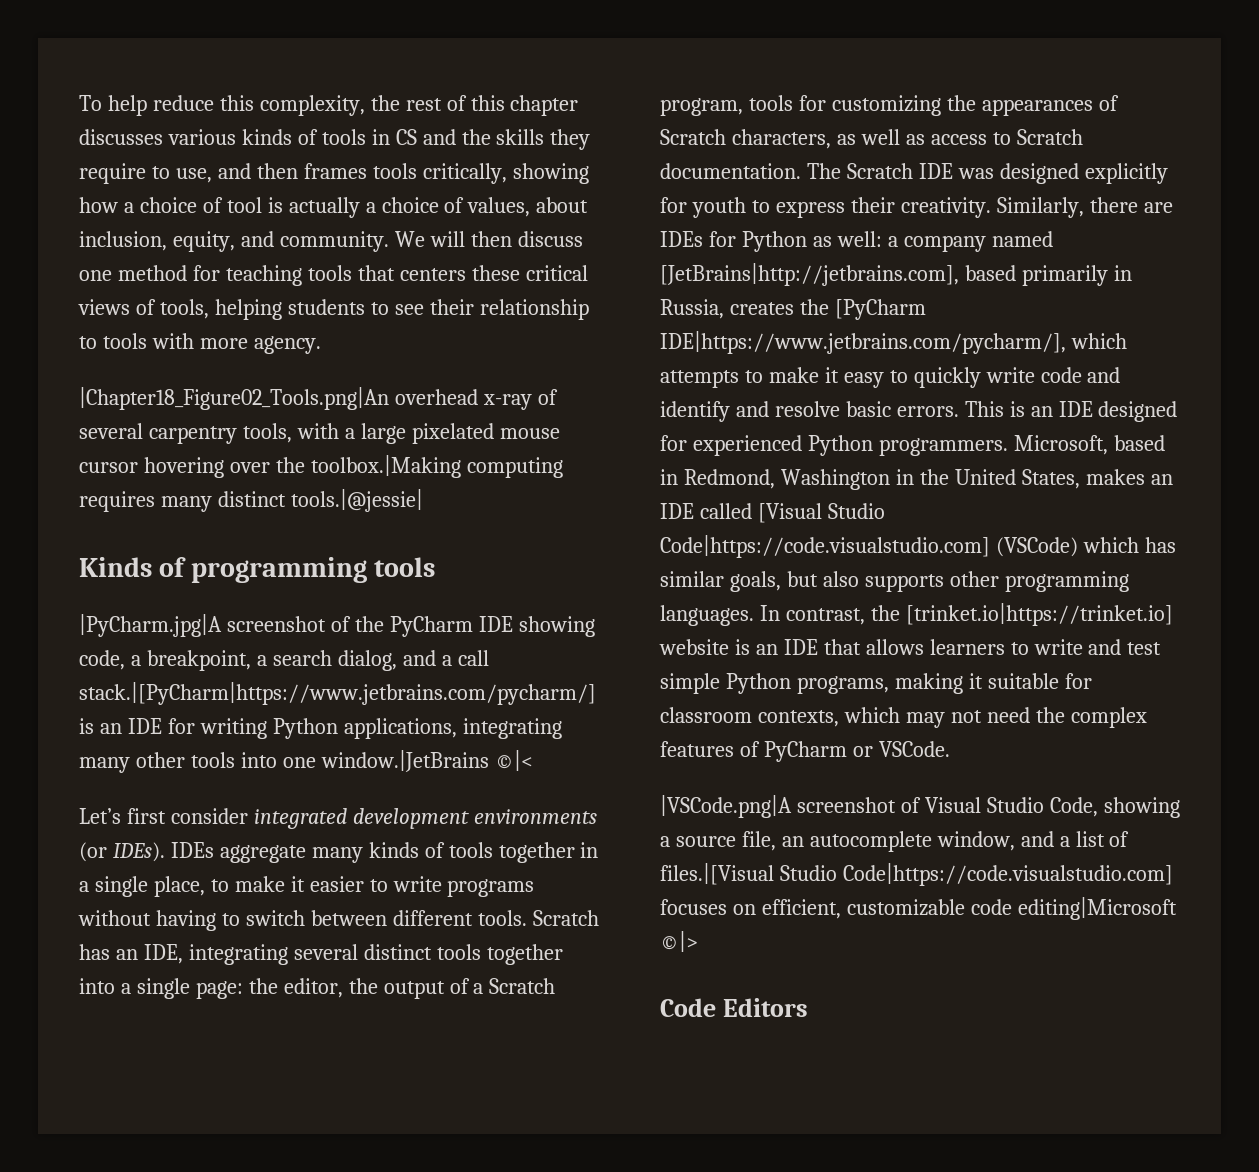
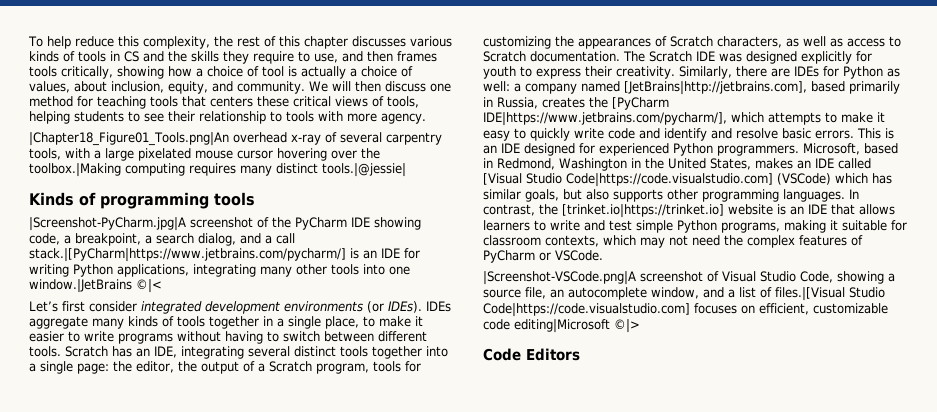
[79,387,389,410] |Chapter18_Figure02_Tools.png|An -> [29,132,229,146] |Chapter18_Figure01_Tools.png|An
[79,614,222,637] |PyCharm.jpg|A -> [29,217,186,231] |Screenshot-PyCharm.jpg|A
[660,795,792,818] |VSCode.png|A -> [483,271,636,285] |Screenshot-VSCode.png|A

